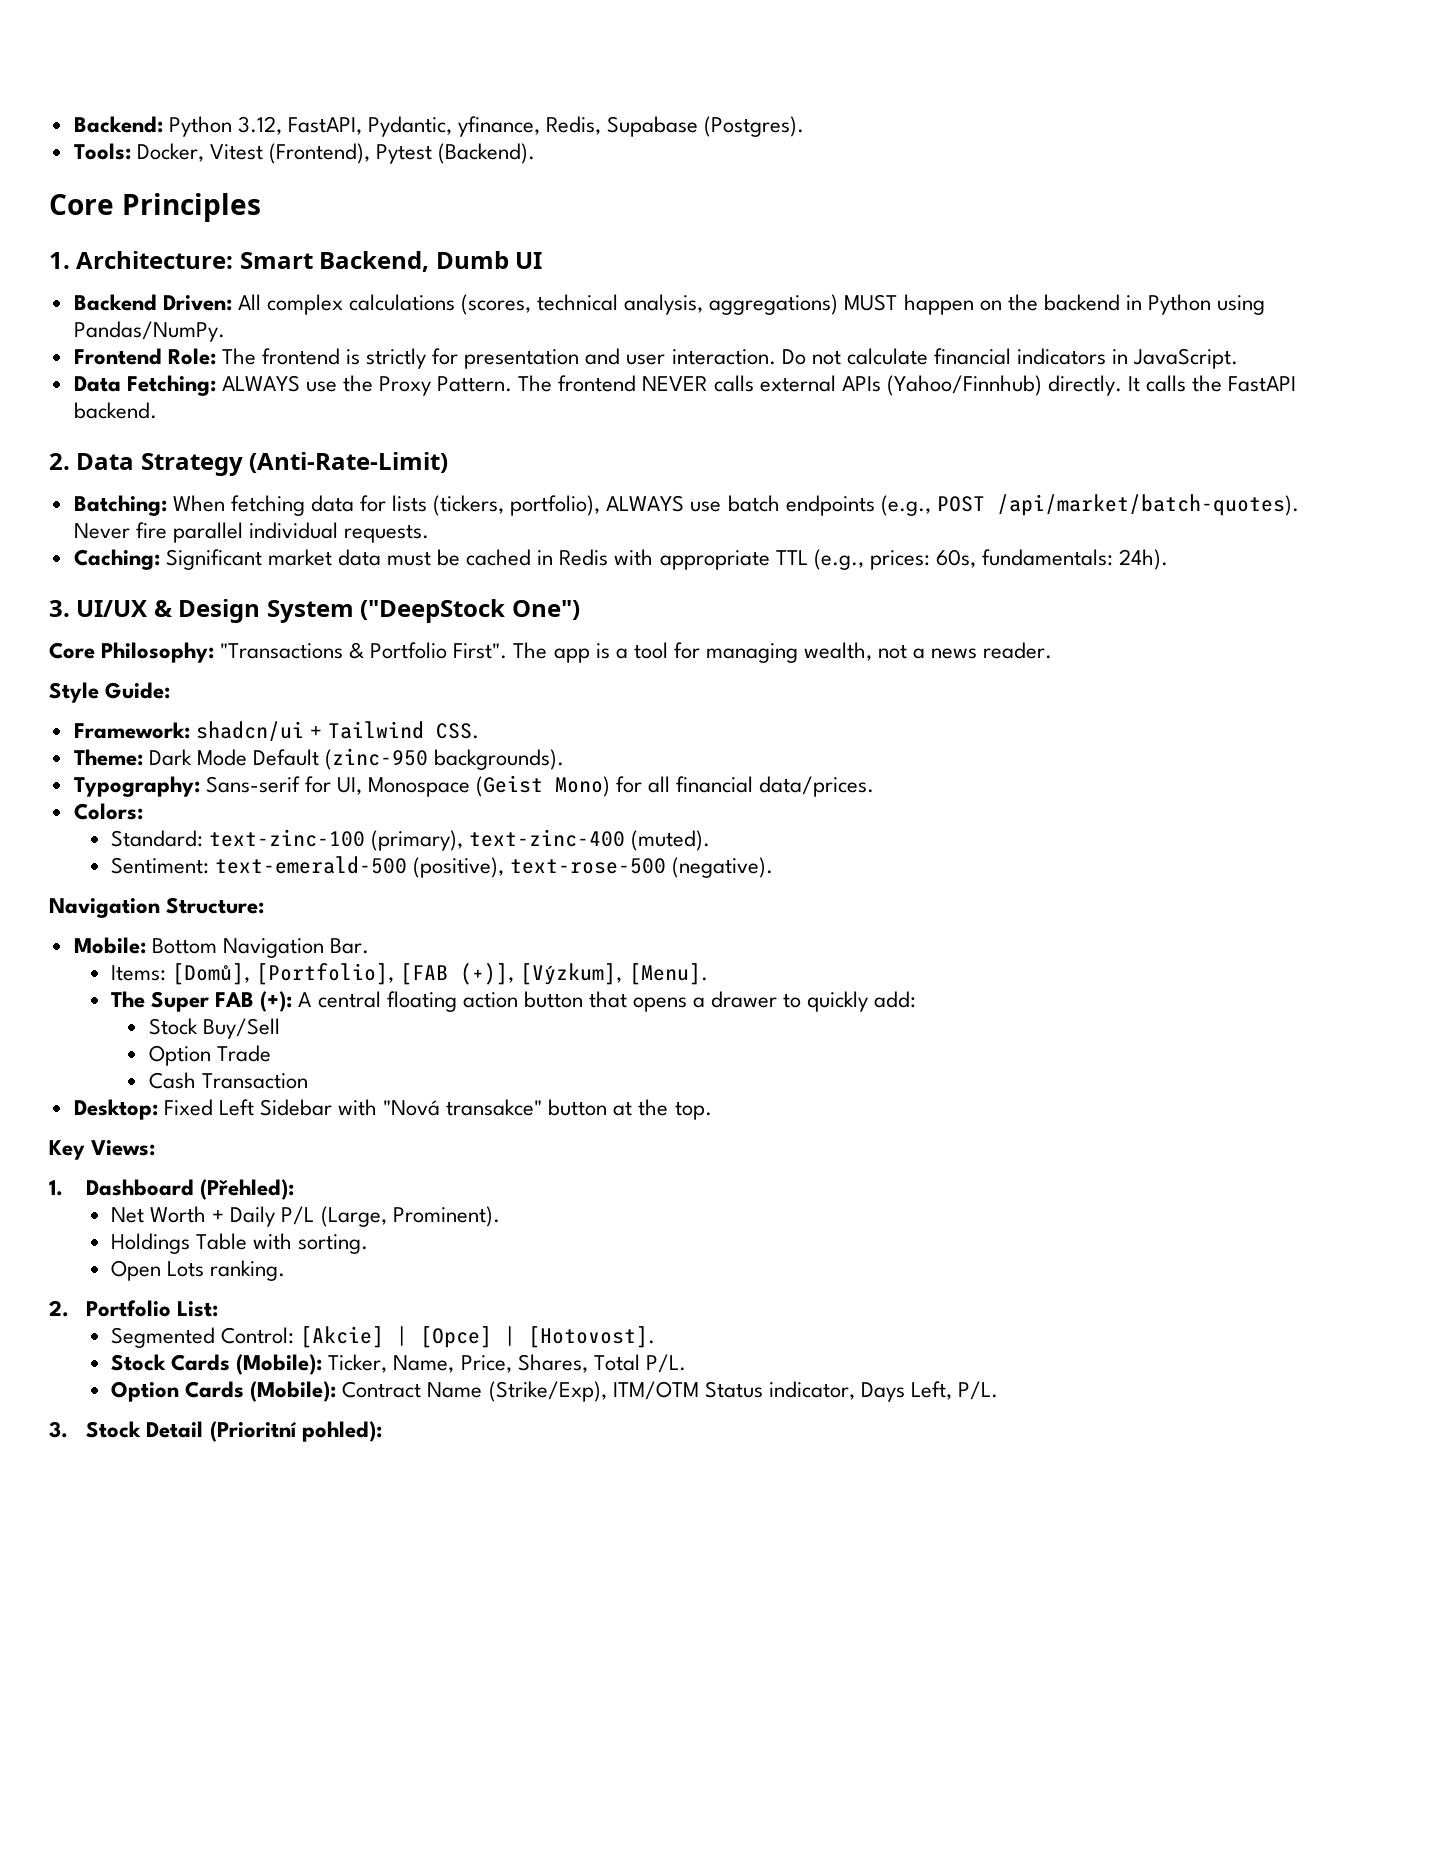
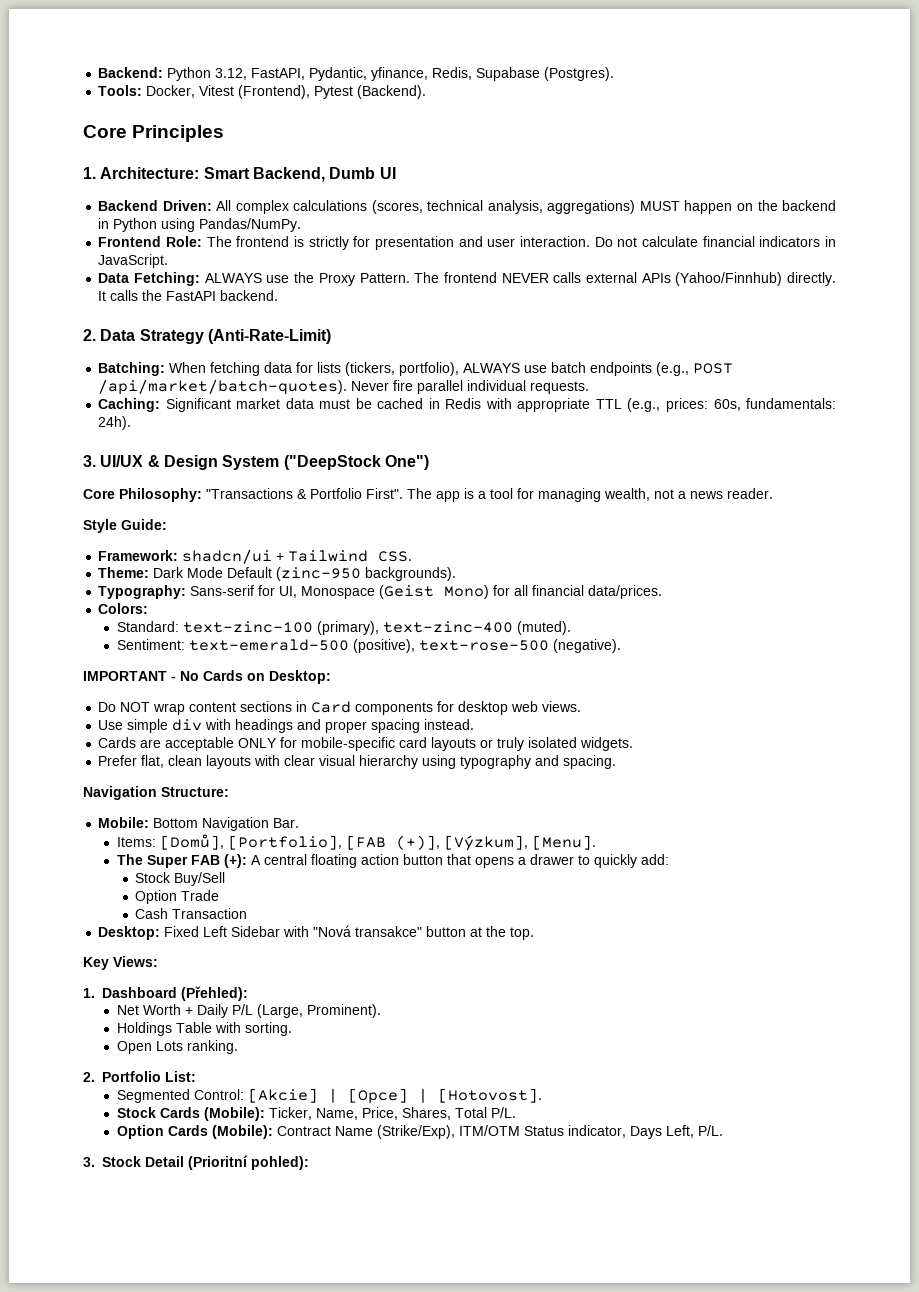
(774, 867) none -> [83,670,331,684] [98,701,582,715] [98,719,475,733] [98,737,634,751] [98,755,617,769] // IMPORTANT - No Cards on Desktop: // Do NOT wrap content sections in Card components for desktop web views. // Use simple div with headings and proper spacing instead. // Cards are acceptable ONLY for mobile-specific card layouts or truly isolated widgets. // Prefer flat, clean layouts with clear visual hierarchy using typography and spacing.

